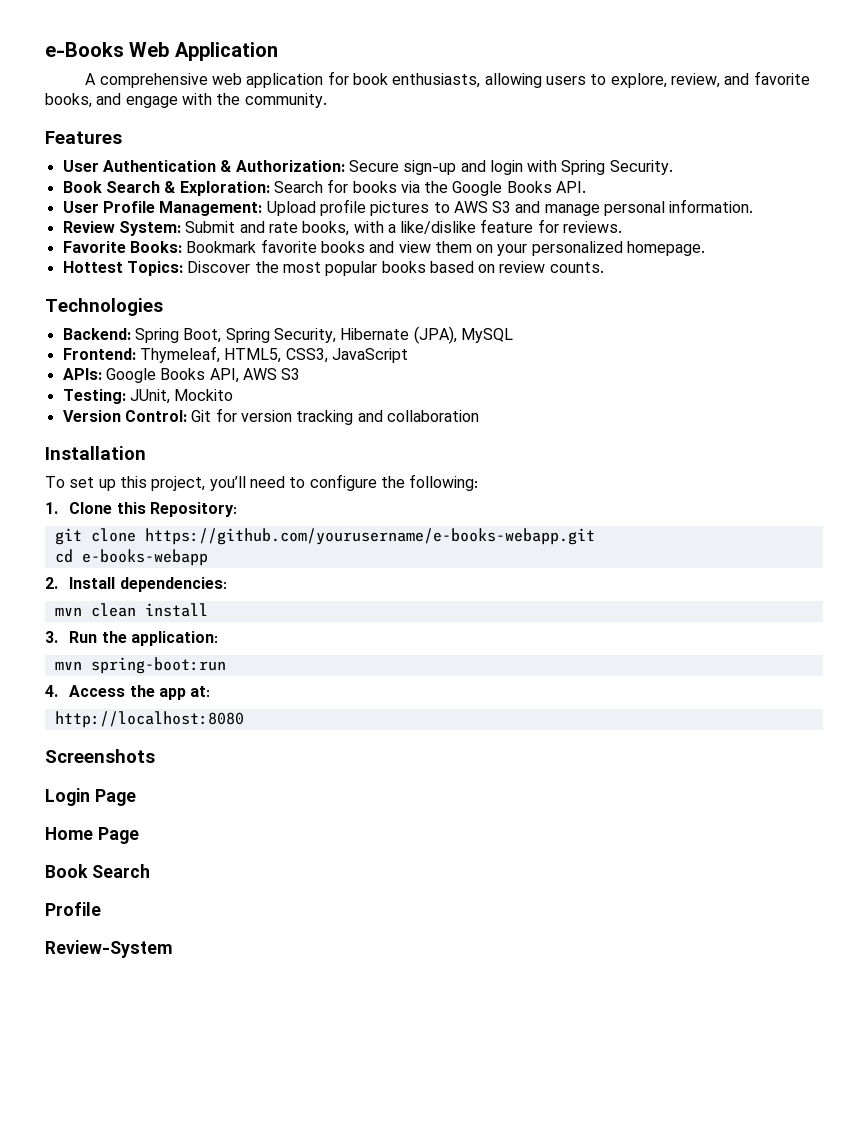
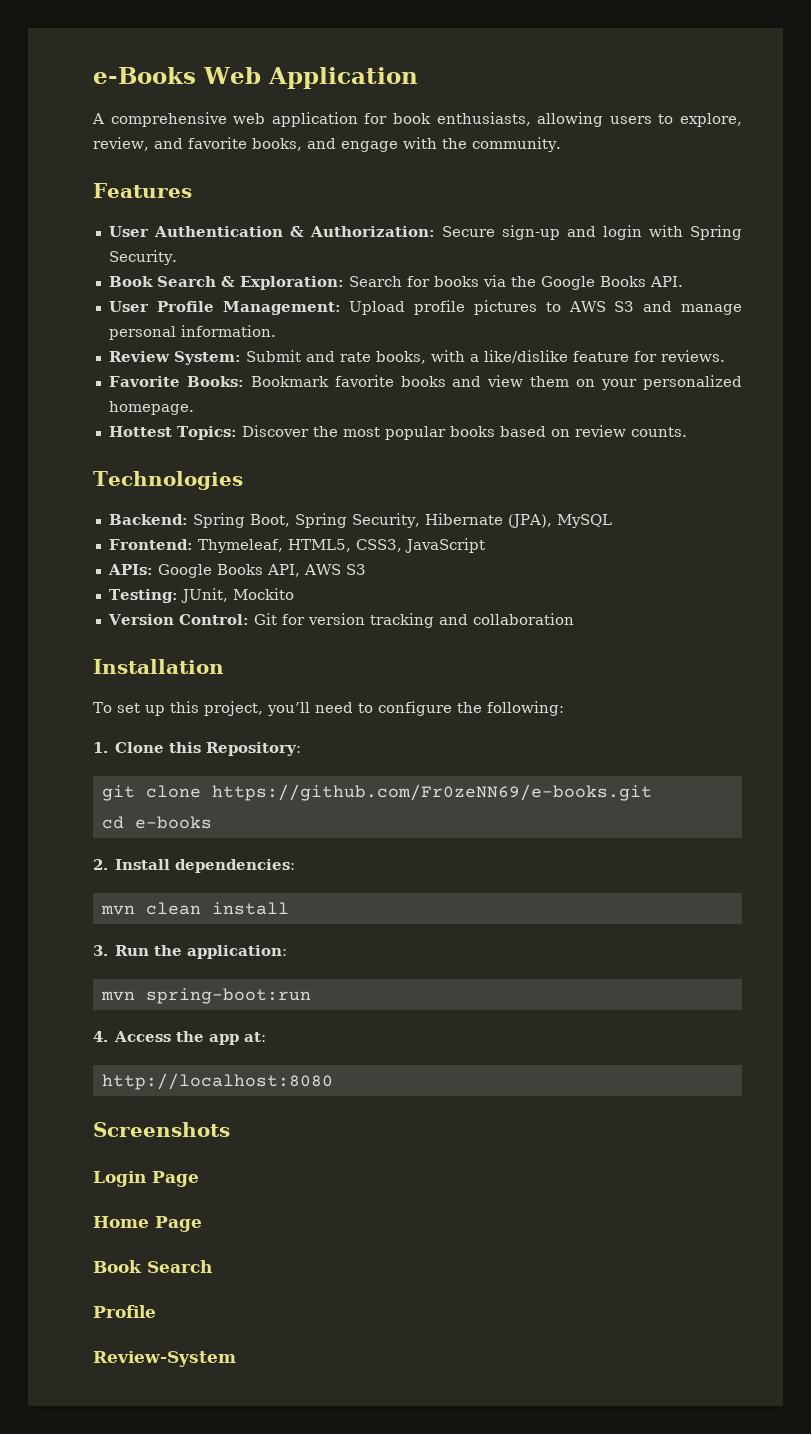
[144,528,595,545] https://github.com/yourusername/e-books-webapp.git -> [211,784,652,801] https://github.com/Fr0zeNN69/e-books.git
[81,549,208,566] e-books-webapp -> [134,816,212,829] e-books

